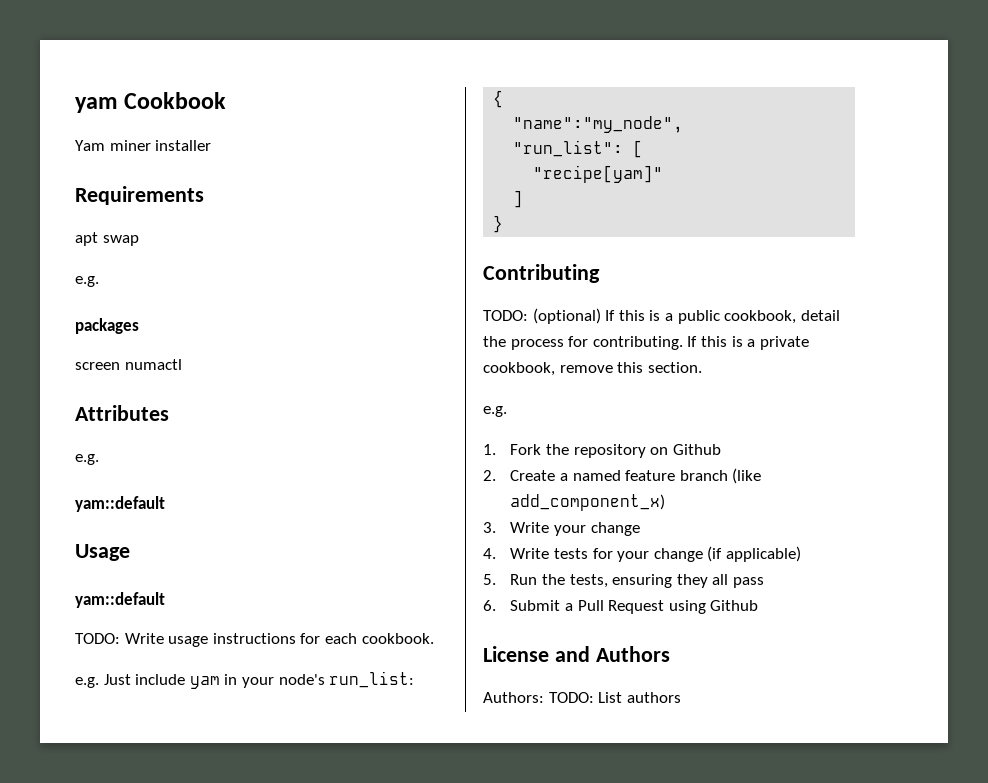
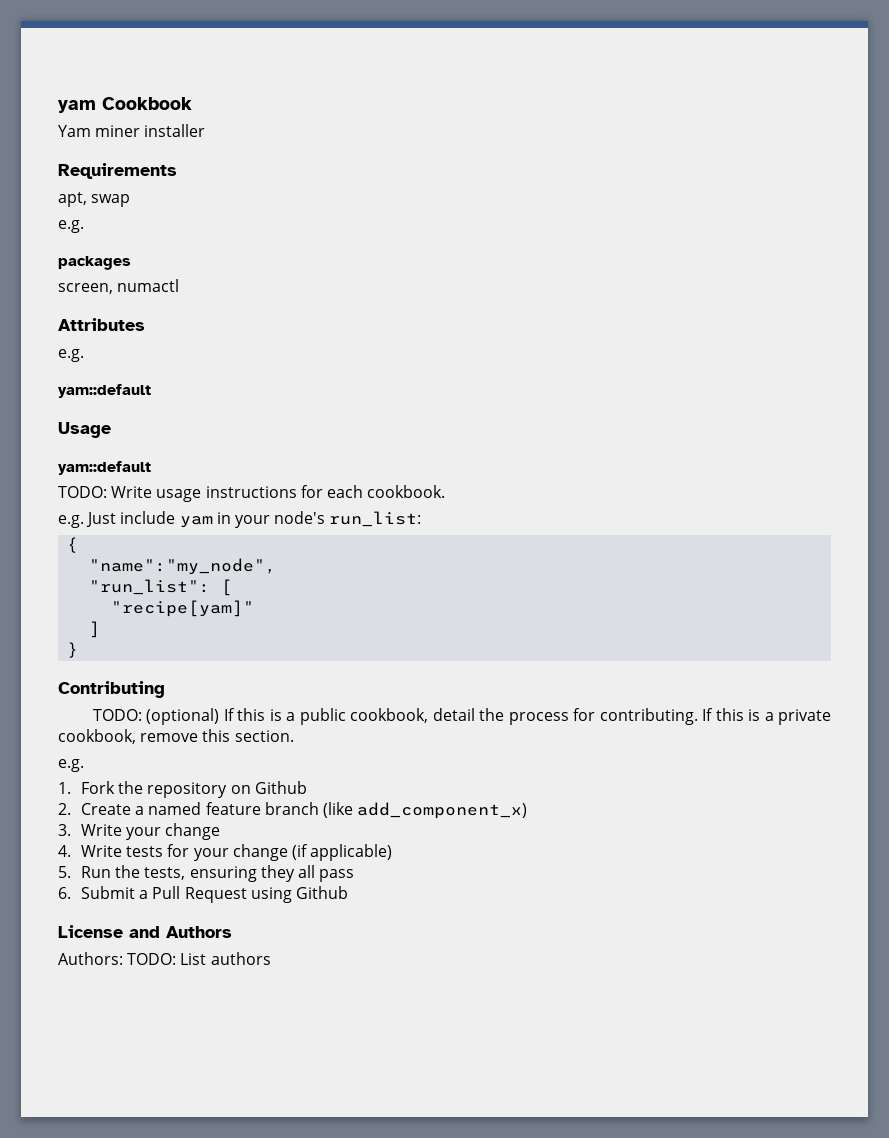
[75,232,98,246] apt -> [58,192,87,207] apt,
[75,362,120,370] screen -> [58,283,113,294] screen,

